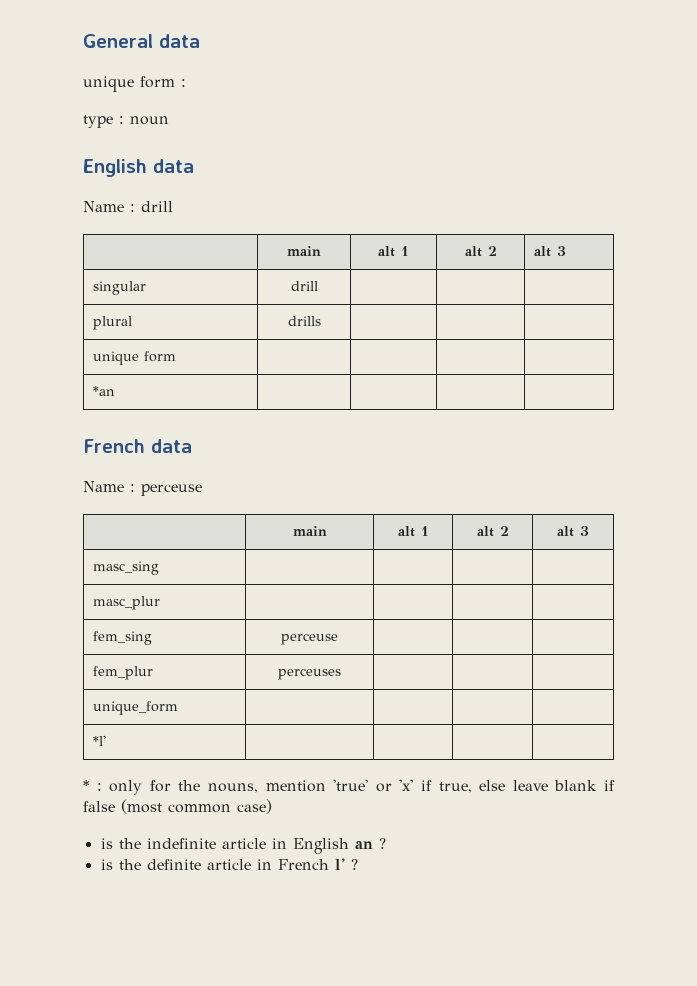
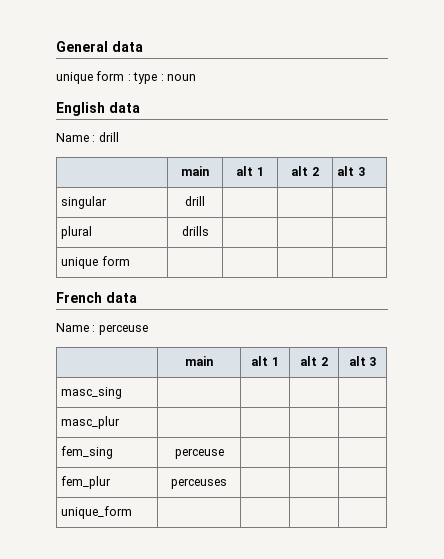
(186, 83) // -> (131, 77) none
[93,386,116,396] // *an | | | | -> (130, 261) none
[93,735,107,746] [83,779,616,795] [83,799,272,814] [100,838,386,854] [100,858,358,870] // *l' | | | | // * : only for the nouns, mention 'true' or 'x' if true, else leave blank if false (most common case) // is the indefinite article in English an ? // is the definite article in French l' ? -> (133, 512) none

